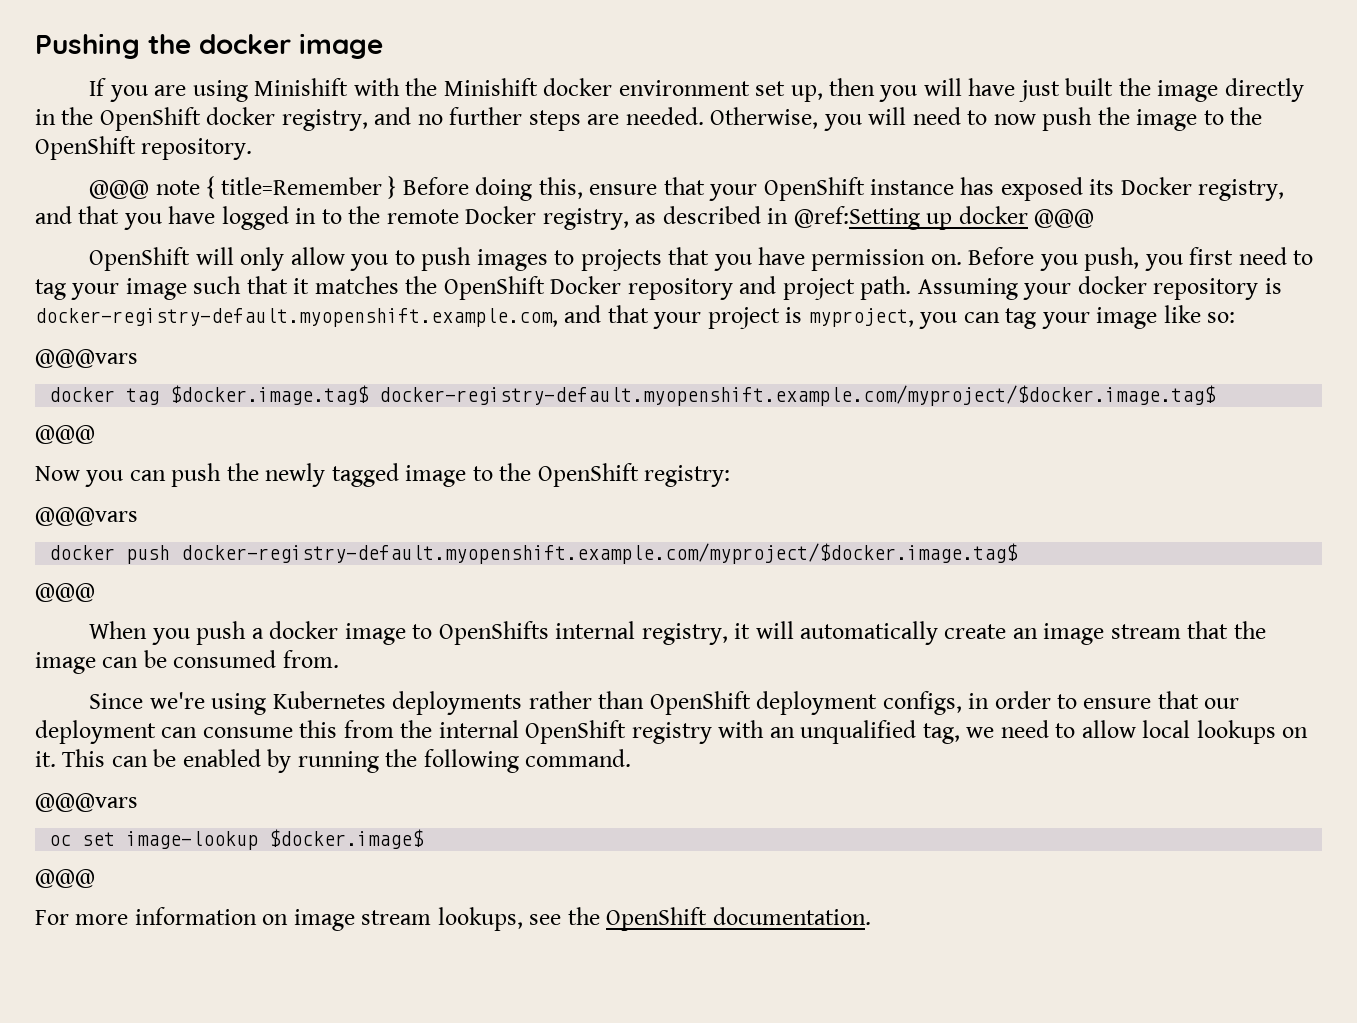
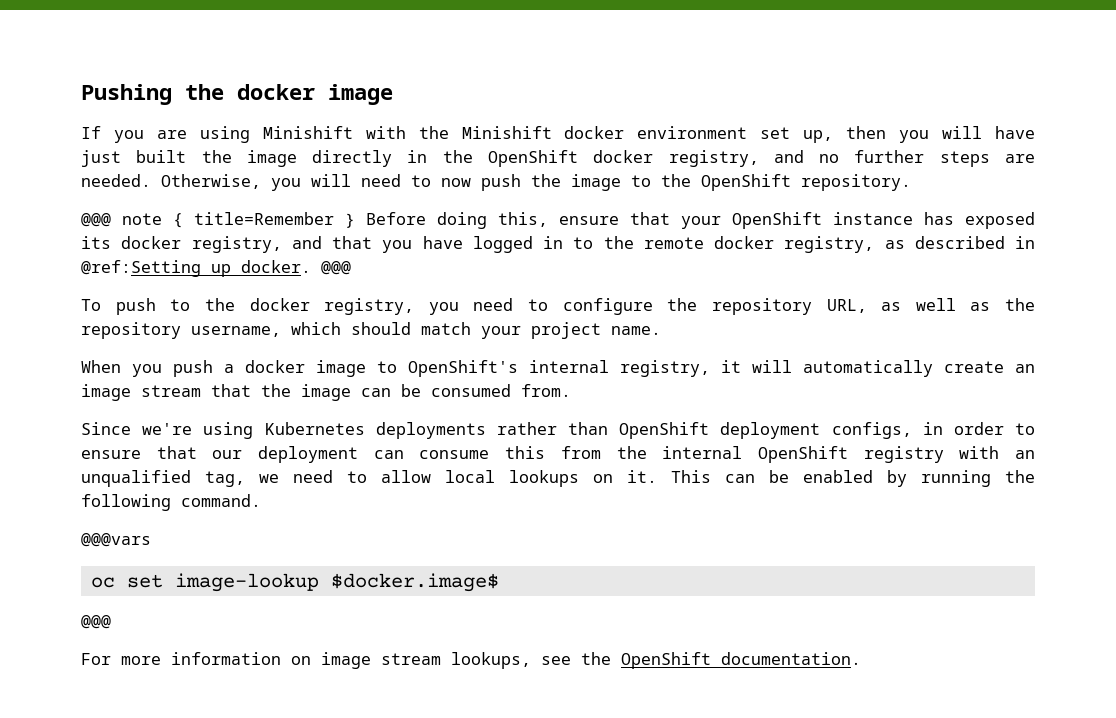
[1120,177,1192,195] Docker -> [121,236,182,249] docker
[465,206,537,224] Docker -> [714,236,774,249] docker
[958,206,1095,228] [89,247,1314,271] [35,276,1282,300] [35,305,1236,329] [35,349,138,368] [49,385,1217,406] [35,425,95,444] [35,463,731,487] [35,507,138,526] [49,543,1019,564] [35,583,95,602] docker @@@ // OpenShift will only allow you to push images to projects that you have permission on. Before you push, you first need to tag your image such that it matches the OpenShift Docker repository and project path. Assuming your docker repository is docker-registry-default.myopenshift.example.com, and that your project is myproject, you can tag your image like so: // @@@vars // docker tag $docker.image.tag$ docker-registry-default.myopenshift.example.com/myproject/$docker.image.tag$ // @@@ // Now you can push the newly tagged image to the OpenShift registry: // @@@vars // docker push docker-registry-default.myopenshift.example.com/myproject/$docker.image.tag$ // @@@ -> [241,260,351,275] [81,298,1035,315] [81,322,661,339] docker. @@@ // To push to the docker registry, you need to configure the repository URL, as well as the repository username, which should match your project name.
[438,621,549,645] OpenShifts -> [408,360,518,377] OpenShift's

